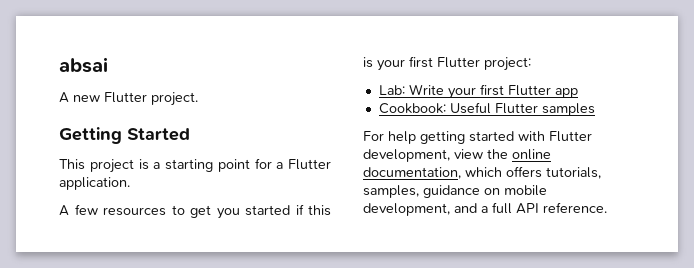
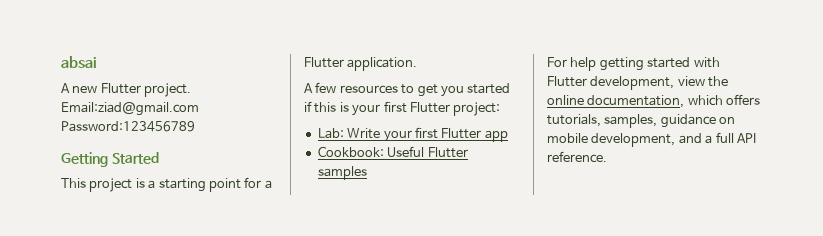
(198, 99) none -> [61,102,199,116] [61,121,195,132] Email:ziad@gmail.com Password:123456789

